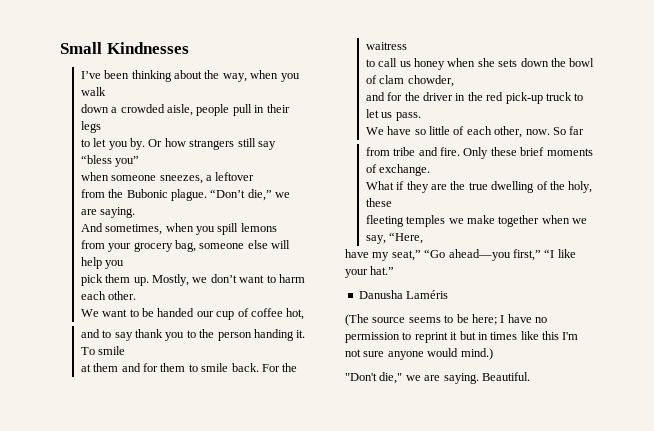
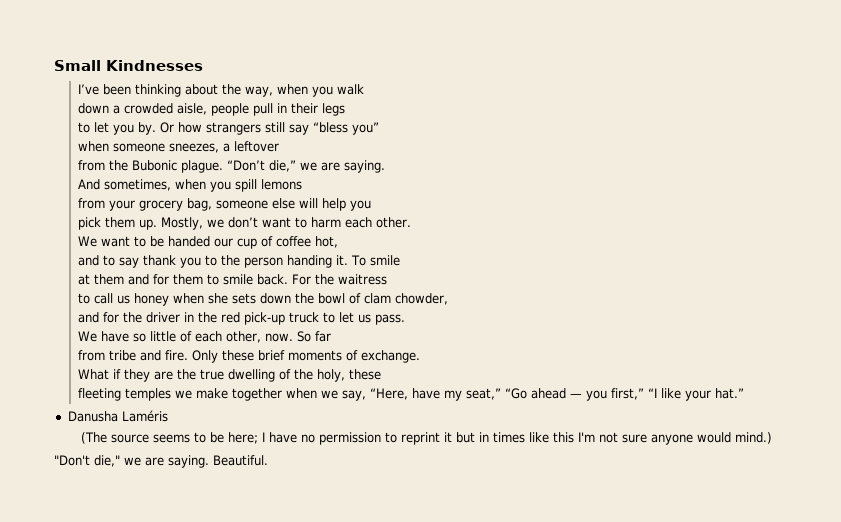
(424, 238) // -> (408, 394) none
[448,249,511,261] ahead—you -> [530,388,607,401] ahead — you

